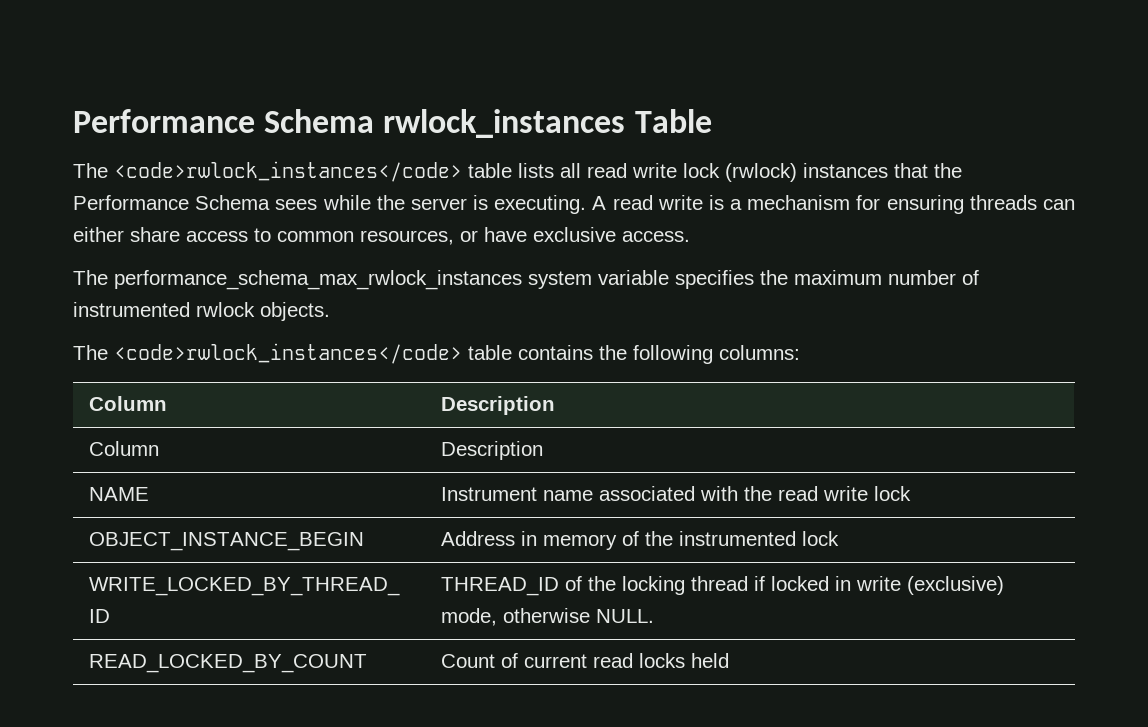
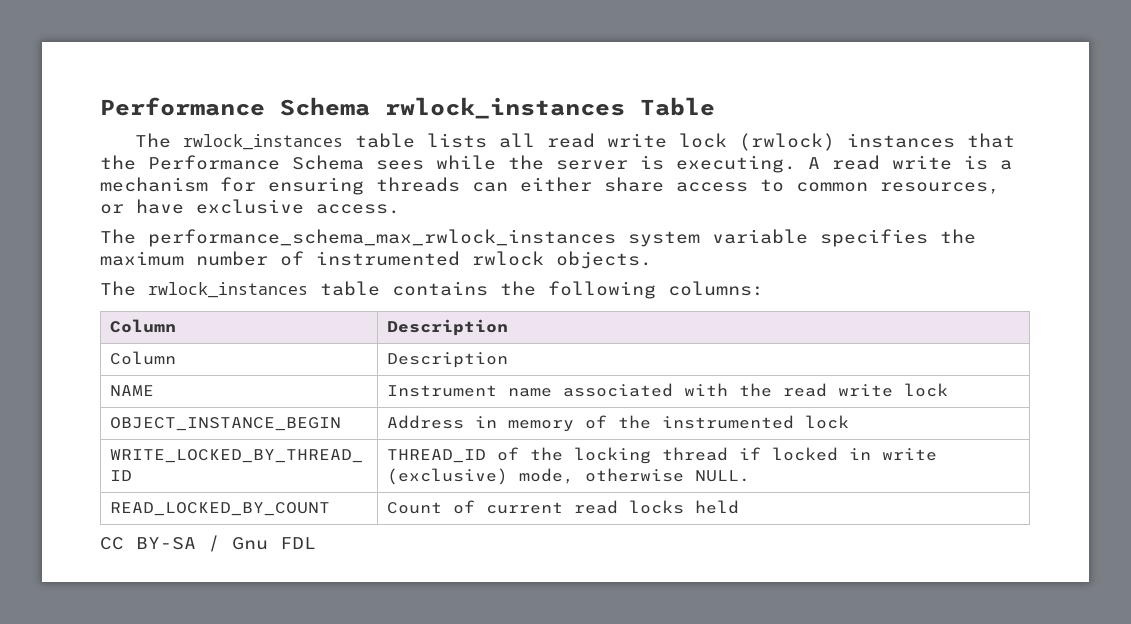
[114,161,462,182] <code>rwlock_instances</code> -> [183,134,344,150] rwlock_instances
[114,343,462,364] <code>rwlock_instances</code> -> [148,282,308,298] rwlock_instances
(730, 660) none -> [100,535,316,552] // CC BY-SA / Gnu FDL

